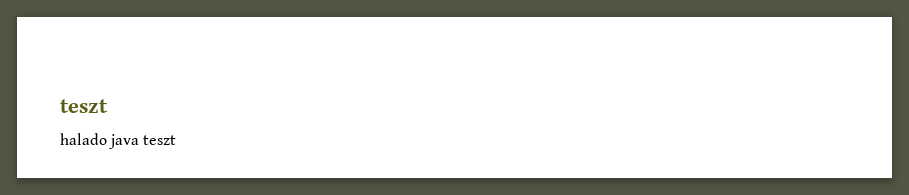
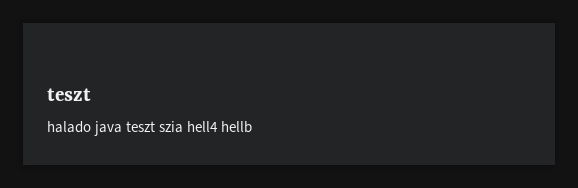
(177, 140) none -> [159,121,253,133] szia hell4 hellb

